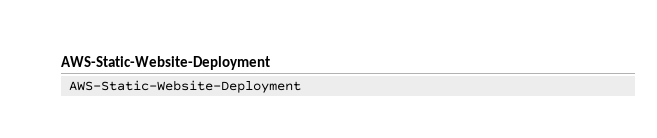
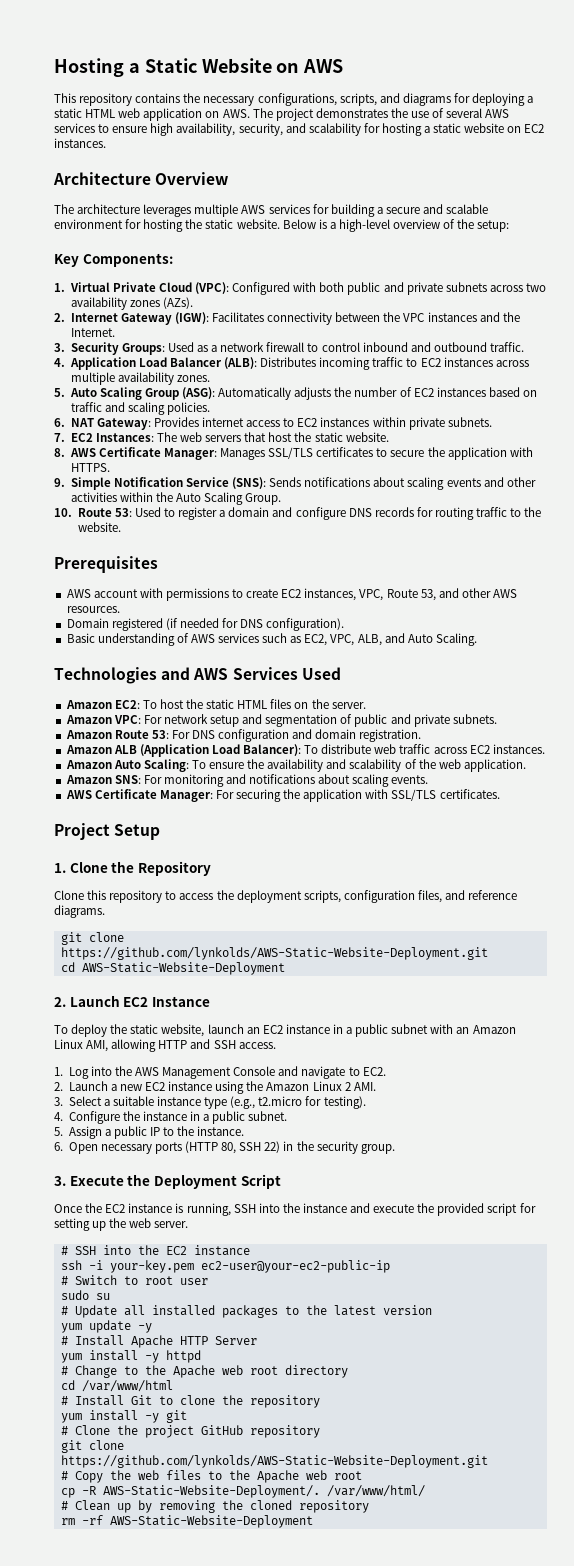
[61,56,270,70] AWS-Static-Website-Deployment // -> [54,58,344,77] [54,93,534,106] [54,108,510,121] [54,123,545,136] [54,138,106,148] [53,172,229,185] [54,204,489,217] [54,219,510,232] [54,253,173,267] [54,282,547,295] [70,297,193,310] [54,312,520,325] [70,328,115,337] [54,342,525,355] [54,357,529,370] [70,372,210,385] [54,387,538,400] [70,402,211,415] [54,417,492,430] [54,432,389,442] [54,447,533,460] [70,463,110,472] [54,477,536,490] [70,492,282,505] [54,507,542,520] [77,522,121,532] [54,556,158,573] [66,588,518,601] [66,606,120,613] [66,618,345,631] [66,633,477,646] [54,667,341,684] [65,699,366,709] [65,714,497,727] [65,729,422,742] [65,744,545,757] [65,759,526,772] [65,774,429,787] [65,789,500,802] [54,823,161,840] [54,861,211,876] [54,890,518,903] [54,905,105,918] [60,932,124,945] [60,947,488,960] [60,962,285,975] [54,995,210,1007] [54,1024,516,1037] [54,1039,276,1052] [54,1066,386,1079] [54,1081,376,1094] [54,1096,366,1109] [54,1111,288,1124] [54,1126,245,1139] [54,1141,395,1154] [54,1174,281,1189] [54,1203,536,1216] [54,1218,189,1231] [60,1245,250,1256] [60,1260,390,1273] [60,1275,208,1285] [60,1290,110,1300] [60,1305,432,1318] [60,1320,152,1333] [60,1335,257,1348] [60,1350,201,1363] [60,1365,348,1378] [60,1380,173,1392] [60,1395,320,1408] [60,1410,187,1423] [60,1425,320,1438] [60,1440,124,1453] [60,1455,488,1468] [60,1470,362,1483] [60,1485,425,1498] [60,1500,369,1513] [60,1515,103,1525] Hosting a Static Website on AWS // This repository contains the necessary configurations, scripts, and diagrams for deploying a static HTML web application on AWS. The project demonstrates the use of several AWS services to ensure high availability, security, and scalability for hosting a static website on EC2 instances. // Architecture Overview // The architecture leverages multiple AWS services for building a secure and scalable environment for hosting the static website. Below is a high-level overview of the setup: // Key Components: // 1. Virtual Private Cloud (VPC): Configured with both public and private subnets across two availability zones (AZs). // 2. Internet Gateway (IGW): Facilitates connectivity between the VPC instances and the Internet. // 3. Security Groups: Used as a network firewall to control inbound and outbound traffic. // 4. Application Load Balancer (ALB): Distributes incoming traffic to EC2 instances across multiple availability zones. // 5. Auto Scaling Group (ASG): Automatically adjusts the number of EC2 instances based on traffic and scaling policies. // 6. NAT Gateway: Provides internet access to EC2 instances within private subnets. // 7. EC2 Instances: The web servers that host the static website. // 8. AWS Certificate Manager: Manages SSL/TLS certificates to secure the application with HTTPS. // 9. Simple Notification Service (SNS): Sends notifications about scaling events and other activities within the Auto Scaling Group. // 10. Route 53: Used to register a domain and configure DNS records for routing traffic to the website. // Prerequisites // AWS account with permissions to create EC2 instances, VPC, Route 53, and other AWS resources. // Domain registered (if needed for DNS configuration). // Basic understanding of AWS services such as EC2, VPC, ALB, and Auto Scaling. // Technologies and AWS Services Used // Amazon EC2: To host the static HTML files on the server. // Amazon VPC: For network setup and segmentation of public and private subnets. // Amazon Route 53: For DNS configuration and domain registration. // Amazon ALB (Application Load Balancer): To distribute web traffic across EC2 instances. // Amazon Auto Scaling: To ensure the availability and scalability of the web application. // Amazon SNS: For monitoring and notifications about scaling events. // AWS Certificate Manager: For securing the application with SSL/TLS certificates. // Project Setup // 1. Clone the Repository // Clone this repository to access the deployment scripts, configuration files, and reference diagrams. // git clone https://github.com/lynkolds/AWS-Static-Website-Deployment.git // cd AWS-Static-Website-Deployment // 2. Launch EC2 Instance // To deploy the static website, launch an EC2 instance in a public subnet with an Amazon Linux AMI, allowing HTTP and SSH access. // 1. Log into the AWS Management Console and navigate to EC2. // 2. Launch a new EC2 instance using the Amazon Linux 2 AMI. // 3. Select a suitable instance type (e.g., t2.micro for testing). // 4. Configure the instance in a public subnet. // 5. Assign a public IP to the instance. // 6. Open necessary ports (HTTP 80, SSH 22) in the security group. // 3. Execute the Deployment Script // Once the EC2 instance is running, SSH into the instance and execute the provided script for setting up the web server. // # SSH into the EC2 instance // ssh -i your-key.pem ec2-user@your-ec2-public-ip // # Switch to root user // sudo su // # Update all installed packages to the latest version // yum update -y // # Install Apache HTTP Server // yum install -y httpd // # Change to the Apache web root directory // cd /var/www/html // # Install Git to clone the repository // yum install -y git // # Clone the project GitHub repository // git clone https://github.com/lynkolds/AWS-Static-Website-Deployment.git // # Copy the web files to the Apache web root // cp -R AWS-Static-Website-Deployment/. /var/www/html/ // # Clean up by removing the cloned repository // rm -rf

